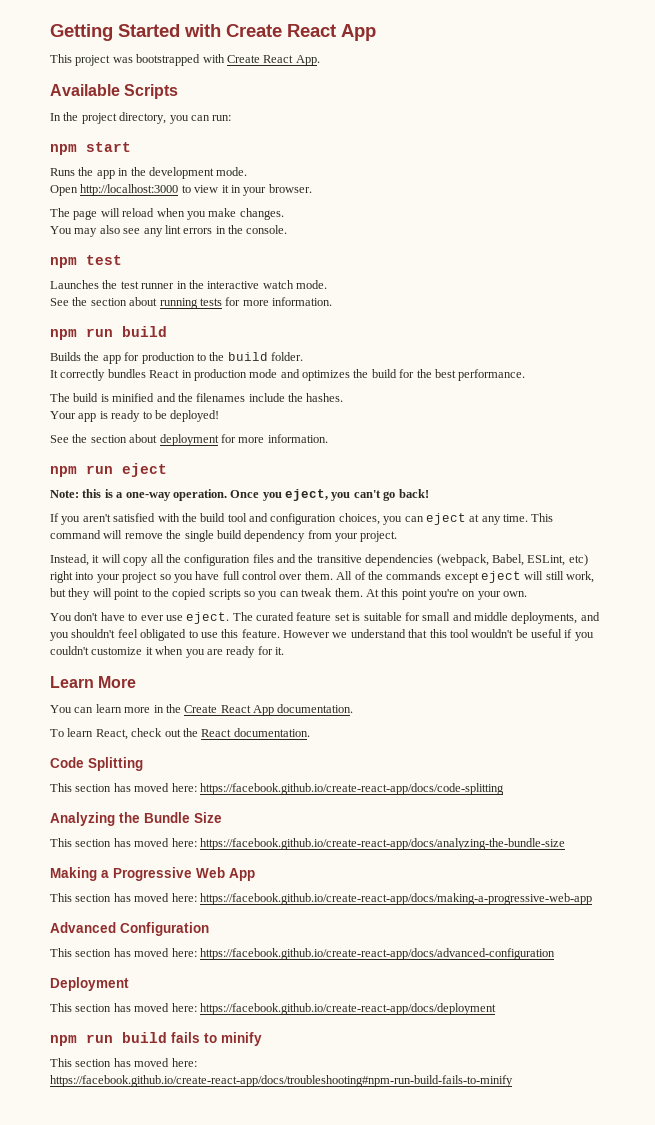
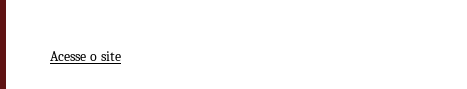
[50,24,376,41] [50,54,320,66] [50,84,179,99] [50,112,232,124] [50,142,131,155] [50,167,248,179] [50,184,312,196] [50,208,284,220] [50,225,288,237] [50,255,122,268] [50,280,327,289] [50,297,332,309] [50,326,167,340] [50,352,303,364] [50,369,526,381] [50,393,344,402] [50,410,220,422] [50,434,328,446] [50,463,167,477] [50,489,429,501] [50,513,554,525] [50,530,398,542] [50,554,588,566] [50,571,595,583] [50,588,528,600] [50,612,600,624] [50,629,594,641] [50,646,284,658] [50,676,137,688] [50,704,354,716] [50,728,310,740] [50,757,143,771] [50,783,504,795] [50,812,222,826] [50,838,565,850] [50,867,255,881] [50,893,592,905] [50,922,209,936] [50,948,555,960] [50,977,129,991] [50,1003,496,1015] [50,1032,262,1046] [50,1058,197,1067] [50,1075,513,1087] Getting Started with Create React App // This project was bootstrapped with Create React App. // Available Scripts // In the project directory, you can run: // npm start // Runs the app in the development mode. // Open http://localhost:3000 to view it in your browser. // The page will reload when you make changes. // You may also see any lint errors in the console. // npm test // Launches the test runner in the interactive watch mode. // See the section about running tests for more information. // npm run build // Builds the app for production to the build folder. // It correctly bundles React in production mode and optimizes the build for the best performance. // The build is minified and the filenames include the hashes. // Your app is ready to be deployed! // See the section about deployment for more information. // npm run eject // Note: this is a one-way operation. Once you eject, you can't go back! // If you aren't satisfied with the build tool and configuration choices, you can eject at any time. This command will remove the single build dependency from your project. // Instead, it will copy all the configuration files and the transitive dependencies (webpack, Babel, ESLint, etc) right into your project so you have full control over them. All of the commands except eject will still work, but they will point to the copied scripts so you can tweak them. At this point you're on your own. // You don't have to ever use eject. The curated feature set is suitable for small and middle deployments, and you shouldn't feel obligated to use this feature. However we understand that this tool wouldn't be useful if you couldn't customize it when you are ready for it. // Learn More // You can learn more in the Create React App documentation. // To learn React, check out the React documentation. // Code Splitting // This section has moved here: https://facebook.github.io/create-react-app/docs/code-splitting // Analyzing the Bundle Size // This section has moved here: https://facebook.github.io/create-react-app/docs/analyzing-the-bundle-size // Making a Progressive Web App // This section has moved here: https://facebook.github.io/create-react-app/docs/making-a-progressive-web-app // Advanced Configuration // This section has moved here: https://facebook.github.io/create-react-app/docs/advanced-configuration // Deployment // This section has moved here: https://facebook.github.io/create-react-app/docs/deployment // npm run build fails to minify // This section has moved here: https://facebook.github.io/create-react-app/docs/troubleshooting#npm-run-build-fails-to-minify -> [50,51,121,61] Acesse o site

